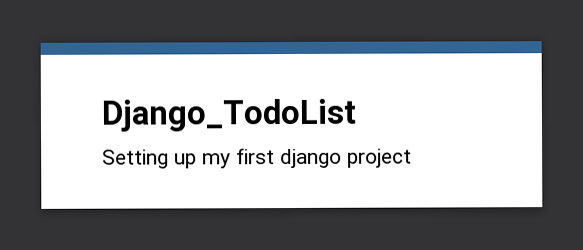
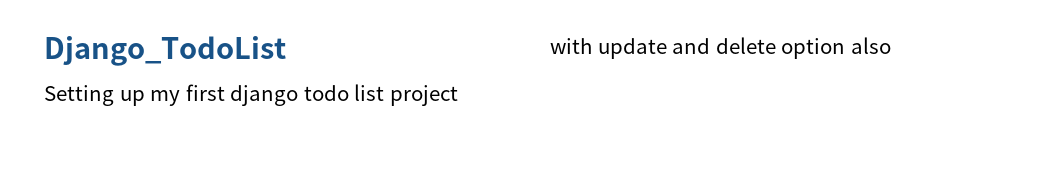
[347,148,412,168] project -> [303,84,458,106] [550,37,891,59] todo list project with update and delete option also

